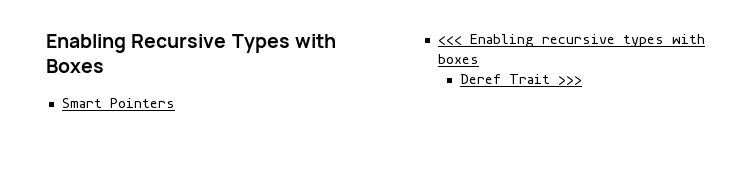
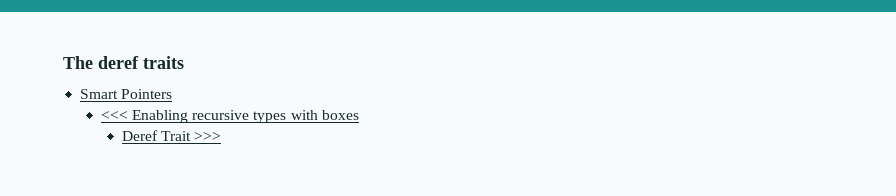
[46,34,336,53] [46,59,104,73] Enabling Recursive Types with Boxes -> [63,56,184,69] The deref traits

